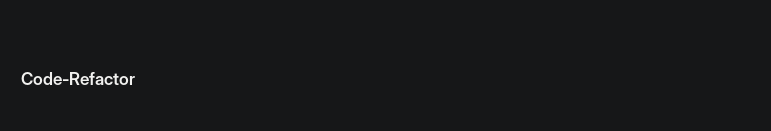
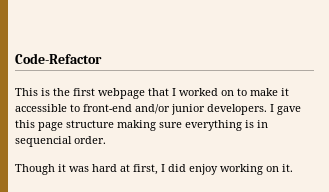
(135, 78) none -> [15,88,289,99] [15,104,301,115] [15,120,268,131] [15,136,106,147] [15,164,293,175] // This is the first webpage that I worked on to make it accessible to front-end and/or junior developers. I gave this page structure making sure everything is in sequencial order. // Though it was hard at first, I did enjoy working on it.

